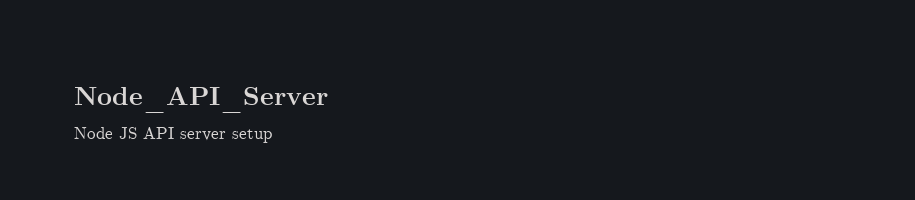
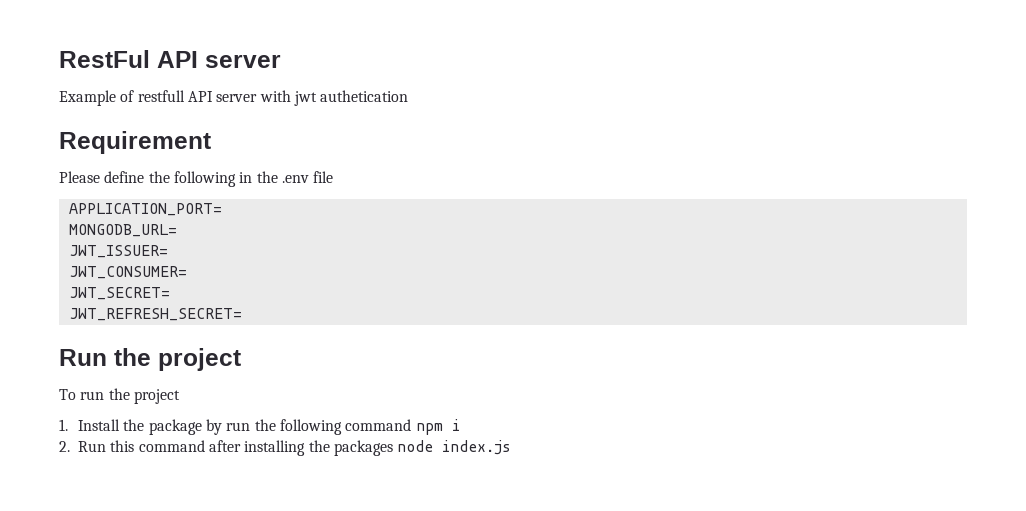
[74,87,328,113] [74,127,272,143] Node_API_Server // Node JS API server setup -> [59,50,281,68] [59,90,409,106] [59,131,211,154] [59,171,334,187] [68,203,222,216] [68,224,177,237] [68,245,168,258] [68,266,187,279] [68,287,170,300] [68,308,242,321] [59,348,241,371] [59,388,180,404] [59,419,460,435] [59,440,512,456] RestFul API server // Example of restfull API server with jwt authetication // Requirement // Please define the following in the .env file // APPLICATION_PORT= // MONGODB_URL= // JWT_ISSUER= // JWT_CONSUMER= // JWT_SECRET= // JWT_REFRESH_SECRET= // Run the project // To run the project // 1. Install the package by run the following command npm i // 2. Run this command after installing the packages node index.js

